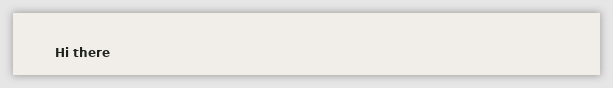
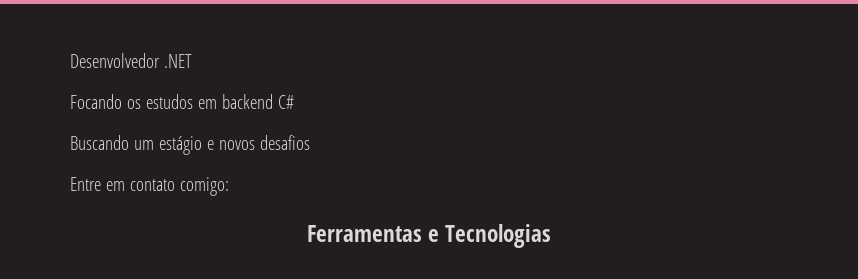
[55,47,110,57] Hi there -> [70,53,192,68] [70,94,294,109] [70,135,310,155] [70,177,229,196] [306,224,552,248] Desenvolvedor .NET // Focando os estudos em backend C# // Buscando um estágio e novos desafios // Entre em contato comigo: // Ferramentas e Tecnologias

